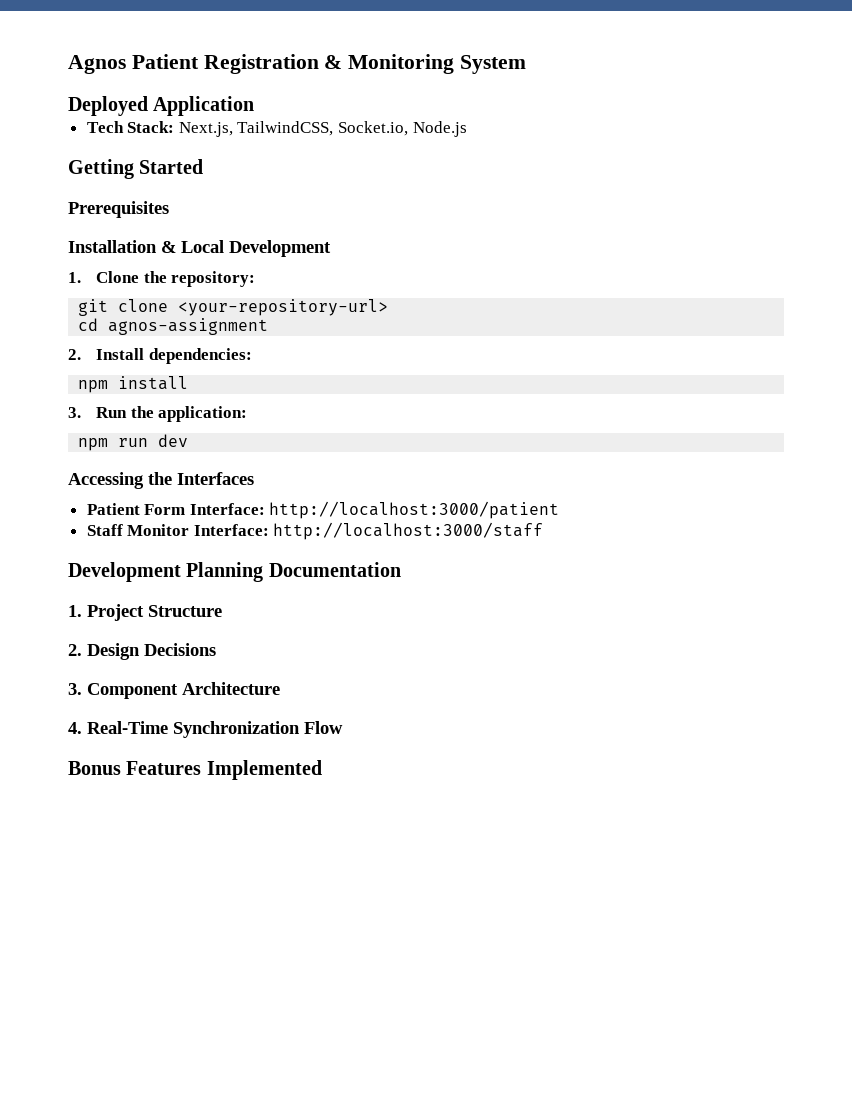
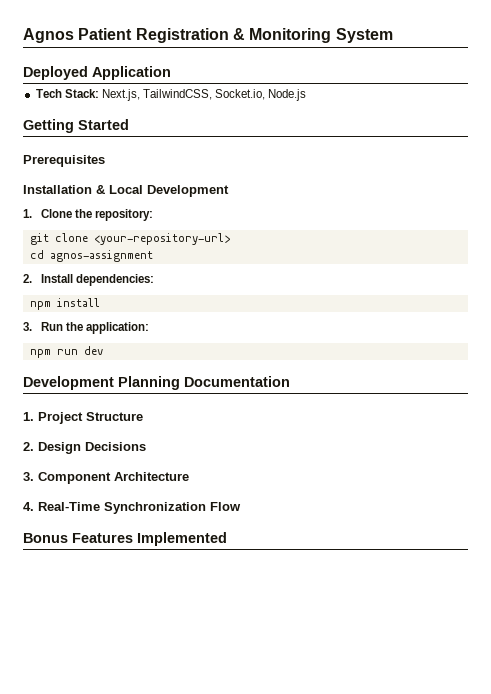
[68,472,254,489] [86,501,560,519] [86,522,544,540] // Accessing the Interfaces // Patient Form Interface: http://localhost:3000/patient // Staff Monitor Interface: http://localhost:3000/staff -> (103, 350) none

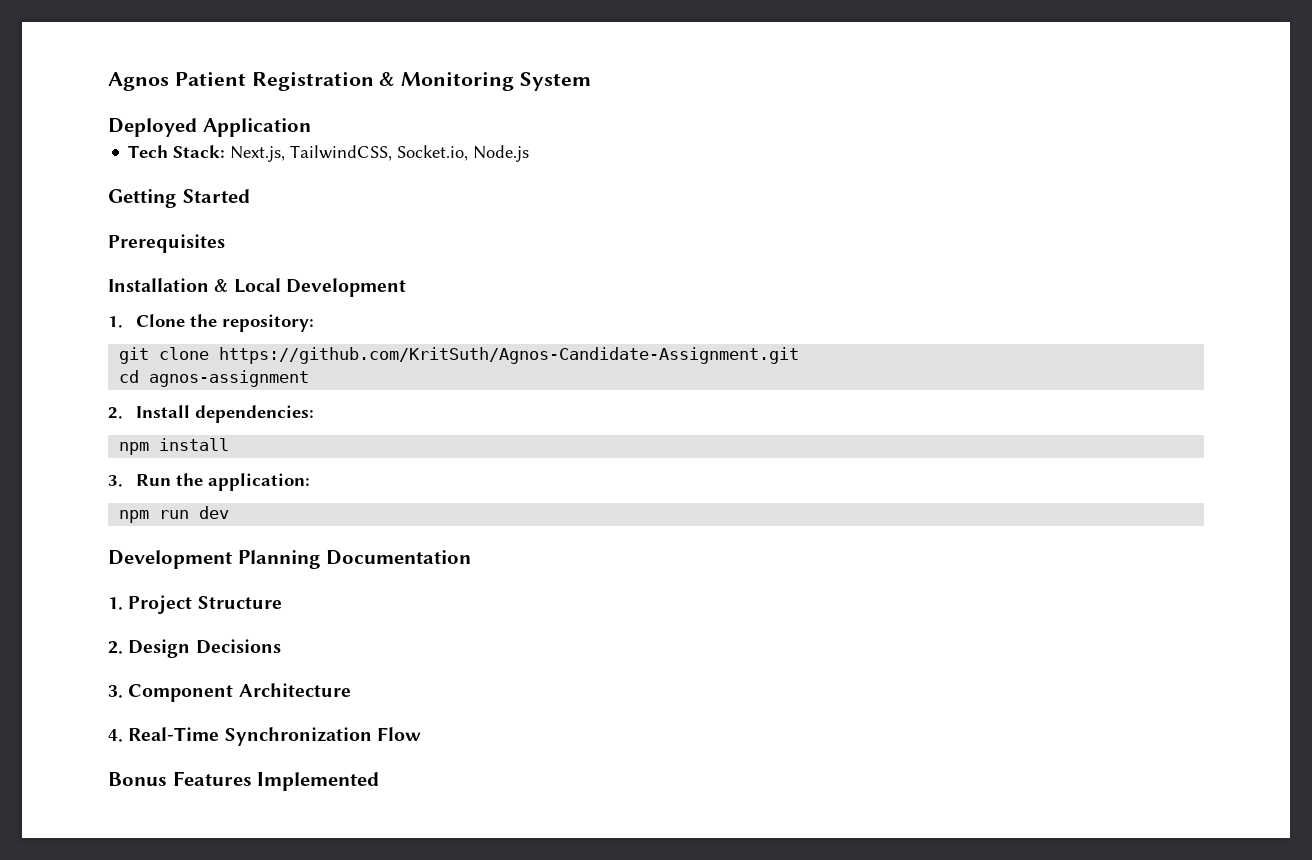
[93,233,230,245] <your-repository-url> -> [219,347,800,364] https://github.com/KritSuth/Agnos-Candidate-Assignment.git

